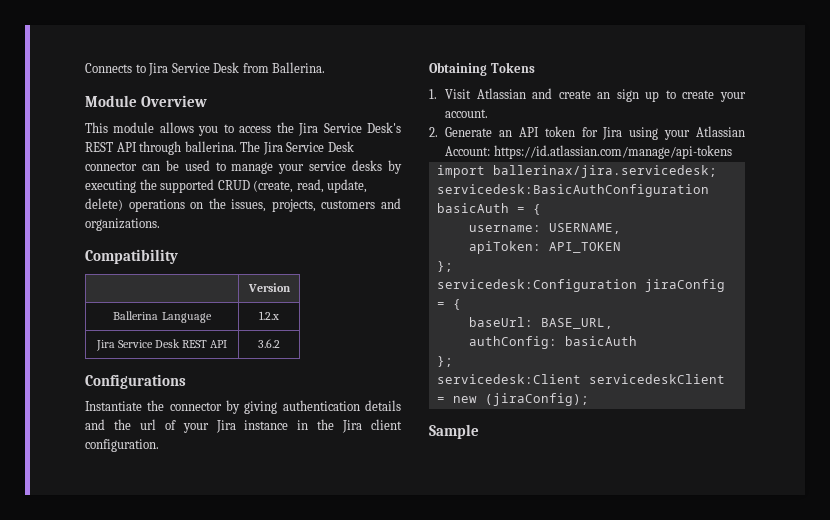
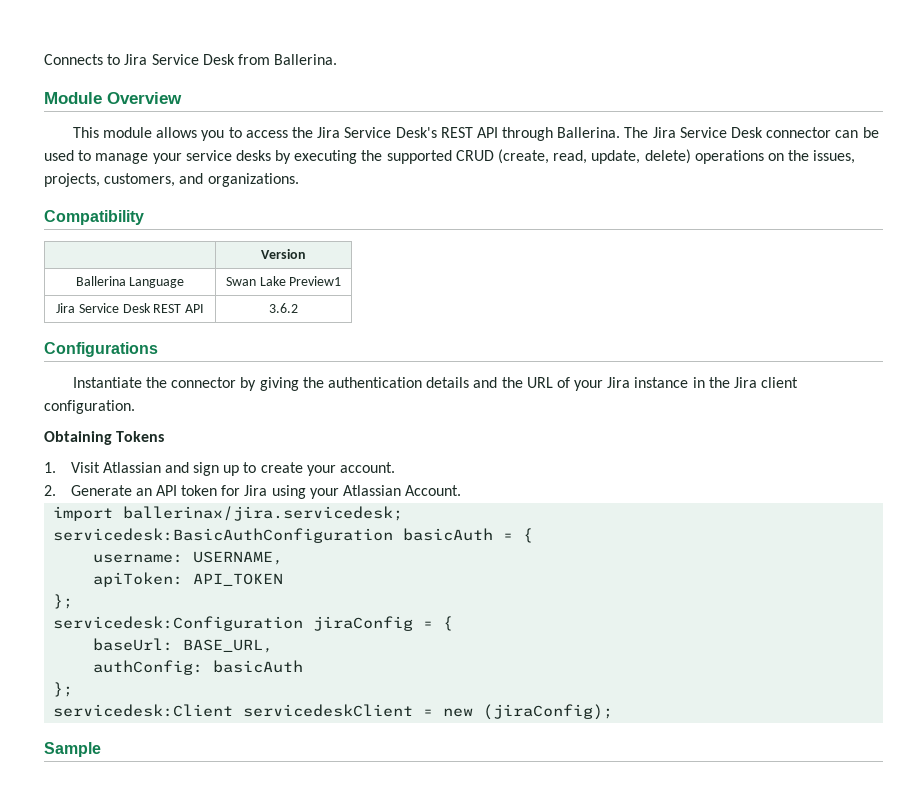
[184,141,237,152] ballerina. -> [557,127,621,138] Ballerina.
[321,200,376,209] customers -> [104,173,176,187] customers,
[259,311,279,320] 1.2.x -> [225,276,342,286] Swan Lake Preview1
(278, 407) none -> [302,377,324,388] the
[139,419,156,430] url -> [526,377,553,388] URL
[558,90,611,99] create an -> (189, 467) none
[445,145,732,159] Account: https://id.atlassian.com/manage/api-tokens -> [405,485,462,496] Account.

